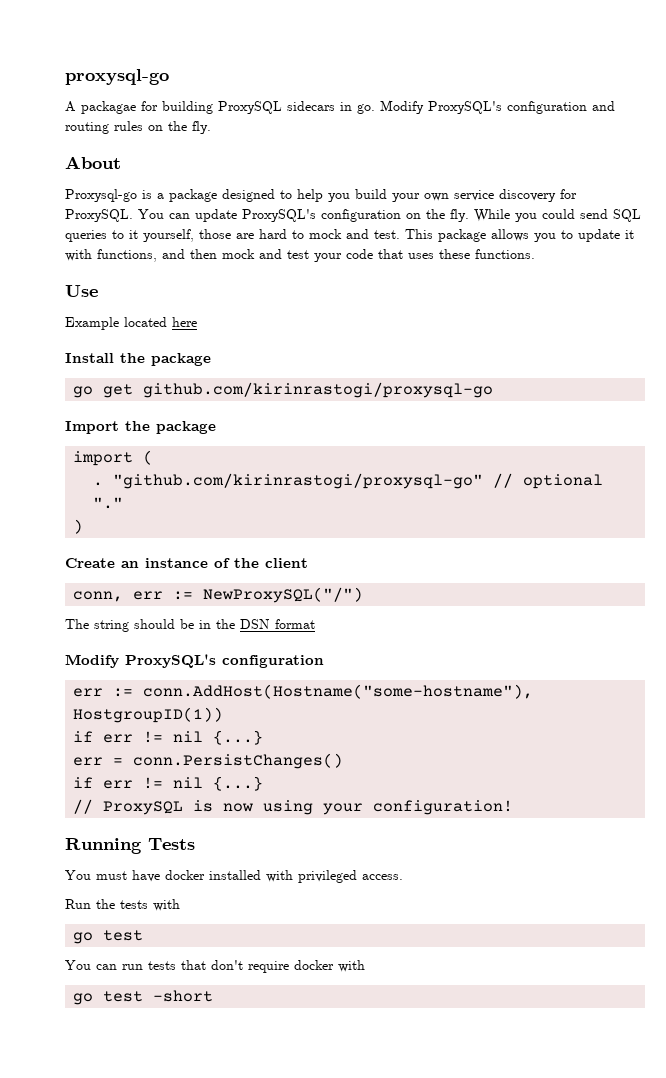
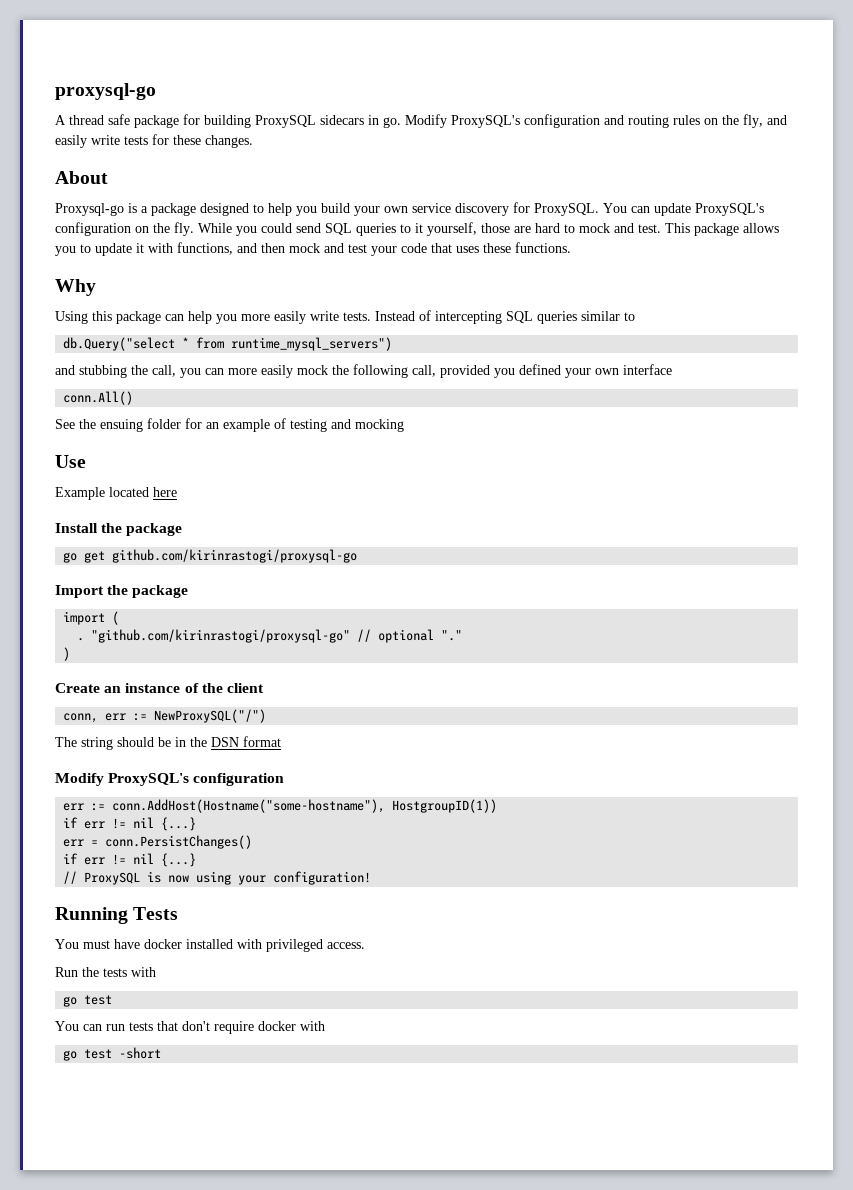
[81,101,136,114] packagae -> [69,114,179,128] thread safe package
[192,121,211,134] fly. -> [743,114,787,128] [55,134,253,148] fly, and easily write tests for these changes.
(535, 254) none -> [55,279,96,296] [55,310,635,324] [63,337,393,351] [55,364,672,378] [63,391,134,405] [55,418,404,432] // Why // Using this package can help you more easily write tests. Instead of intercepting SQL queries similar to // db.Query("select * from runtime_mysql_servers") // and stubbing the call, you can more easily mock the following call, provided you defined your own interface // conn.All() // See the ensuing folder for an example of testing and mocking

